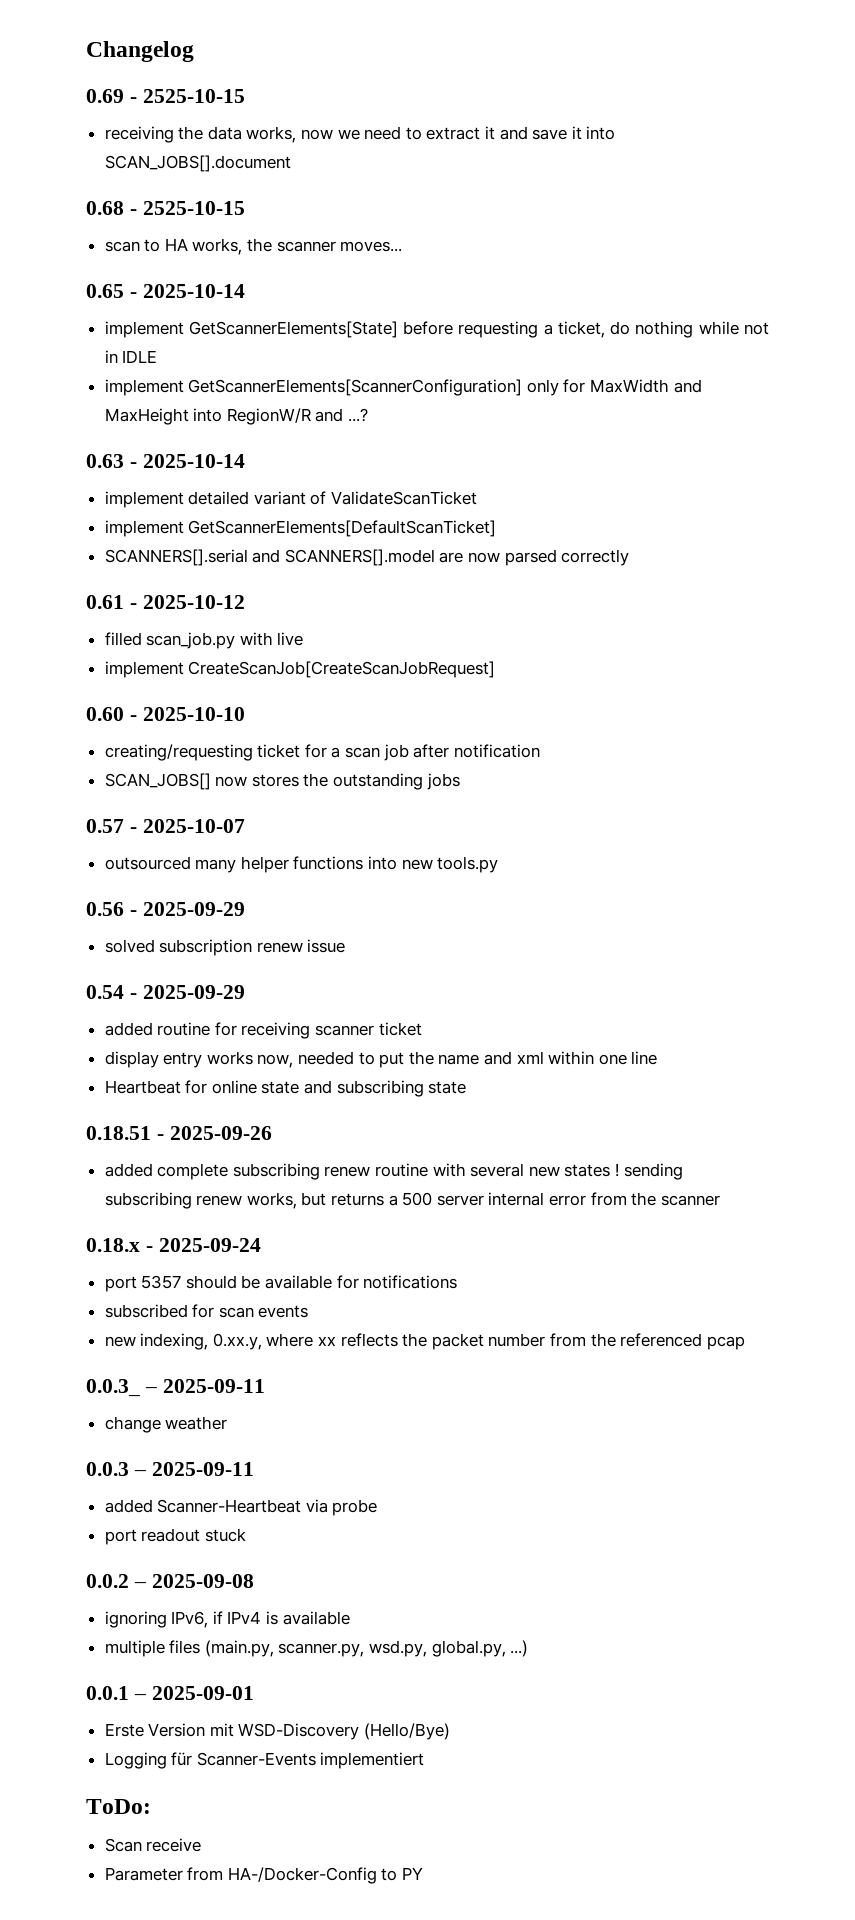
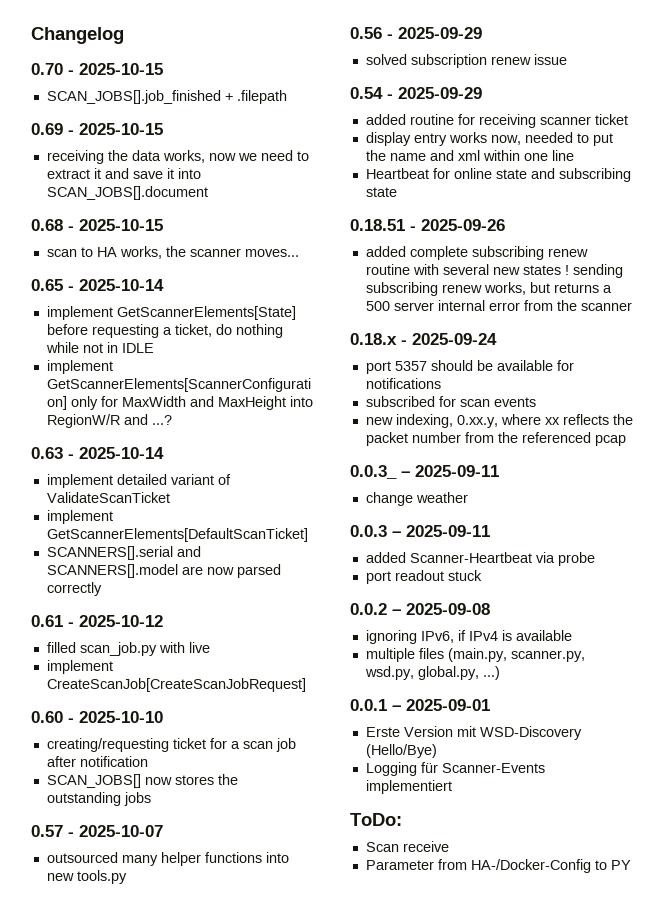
(194, 51) none -> [31,63,163,75] [46,90,287,104] // 0.70 - 2025-10-15 // SCAN_JOBS[].job_finished + .filepath
[142,89,245,103] 2525-10-15 -> [79,123,163,135] 2025-10-15
[142,201,245,215] 2525-10-15 -> [79,219,163,231] 2025-10-15

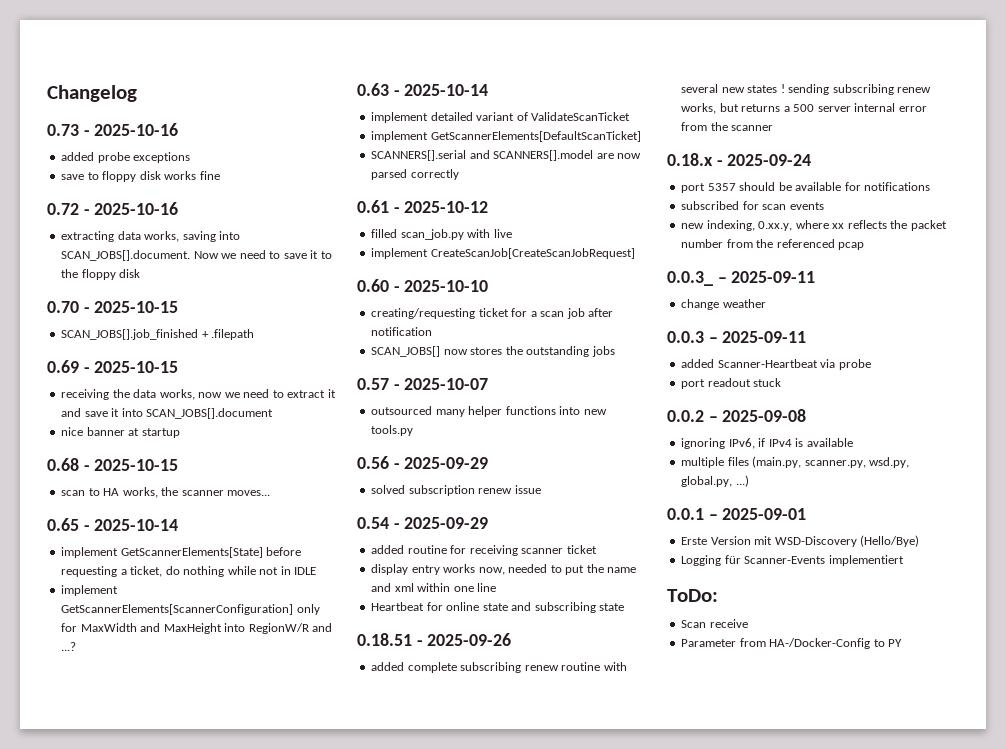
(124, 35) none -> [47,123,179,136] [61,152,191,163] [61,171,220,182] [47,202,179,215] [61,231,241,242] [61,250,332,261] [61,269,141,280] // 0.73 - 2025-10-16 // added probe exceptions // save to floppy disk works fine // 0.72 - 2025-10-16 // extracting data works, saving into SCAN_JOBS[].document. Now we need to save it to the floppy disk
(208, 193) none -> [61,427,180,438] // nice banner at startup

